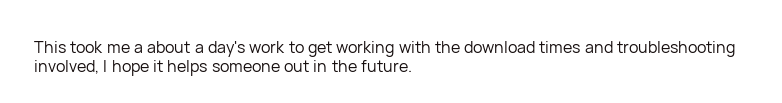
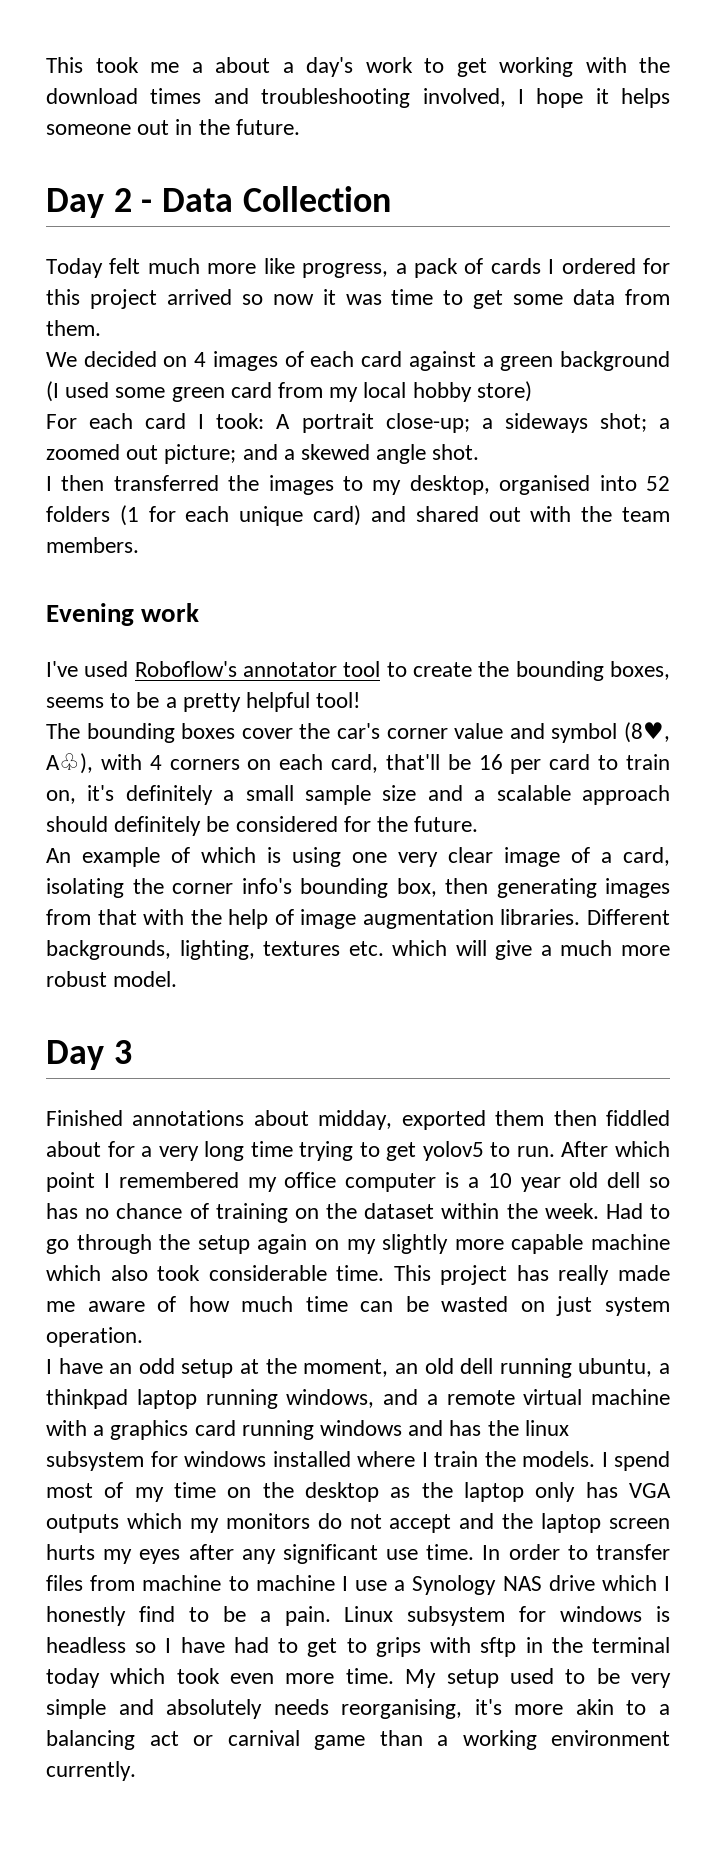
(412, 66) none -> [46,186,391,218] [46,258,670,278] [46,289,670,309] [46,320,101,336] [46,351,671,371] [46,381,532,402] [46,413,670,433] [46,444,480,464] [46,475,670,495] [46,505,670,526] [46,537,139,553] [46,603,200,626] [46,661,670,681] [46,692,361,712] [46,722,671,743] [46,753,670,774] [46,785,670,805] [46,816,479,836] [46,847,670,867] [46,878,670,898] [46,909,670,929] [46,940,670,960] [46,971,178,987] [46,1040,132,1070] [46,1110,671,1130] [46,1141,671,1161] [46,1172,671,1192] [46,1203,670,1223] [46,1234,671,1254] [46,1265,670,1285] [46,1296,670,1316] [46,1327,143,1347] [46,1358,671,1378] [46,1389,670,1409] [46,1420,569,1440] [46,1451,670,1471] [46,1482,671,1502] [46,1513,670,1533] [46,1544,670,1564] [46,1575,670,1595] [46,1606,670,1626] [46,1637,670,1657] [46,1668,671,1688] [46,1699,670,1719] [46,1730,670,1750] [46,1761,136,1781] // Day 2 - Data Collection // Today felt much more like progress, a pack of cards I ordered for this project arrived so now it was time to get some data from them. // We decided on 4 images of each card against a green background (I used some green card from my local hobby store) // For each card I took: A portrait close-up; a sideways shot; a zoomed out picture; and a skewed angle shot. // I then transferred the images to my desktop, organised into 52 folders (1 for each unique card) and shared out with the team members. // Evening work // I've used Roboflow's annotator tool to create the bounding boxes, seems to be a pretty helpful tool! // The bounding boxes cover the car's corner value and symbol (8♥, A♧), with 4 corners on each card, that'll be 16 per card to train on, it's definitely a small sample size and a scalable approach should definitely be considered for the future. // An example of which is using one very clear image of a card, isolating the corner info's bounding box, then generating images from that with the help of image augmentation libraries. Different backgrounds, lighting, textures etc. which will give a much more robust model. // Day 3 // Finished annotations about midday, exported them then fiddled about for a very long time trying to get yolov5 to run. After which point I remembered my office computer is a 10 year old dell so has no chance of training on the dataset within the week. Had to go through the setup again on my slightly more capable machine which also took considerable time. This project has really made me aware of how much time can be wasted on just system operation. // I have an odd setup at the moment, an old dell running ubuntu, a thinkpad laptop running windows, and a remote virtual machine with a graphics card running windows and has the linux subsystem for windows installed where I train the models. I spend most of my time on the desktop as the laptop only has VGA outputs which my monitors do not accept and the laptop screen hurts my eyes after any significant use time. In order to transfer files from machine to machine I use a Synology NAS drive which I honestly find to be a pain. Linux subsystem for windows is headless so I have had to get to grips with sftp in the terminal today which took even more time. My setup used to be very simple and absolutely needs reorganising, it's more akin to a balancing act or carnival game than a working environment currently.

